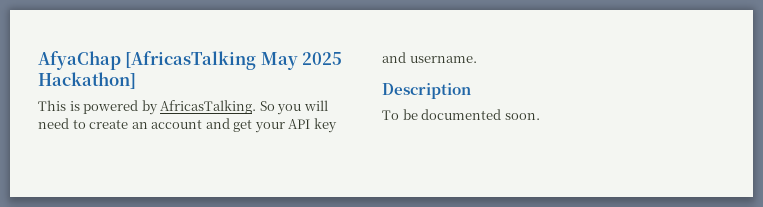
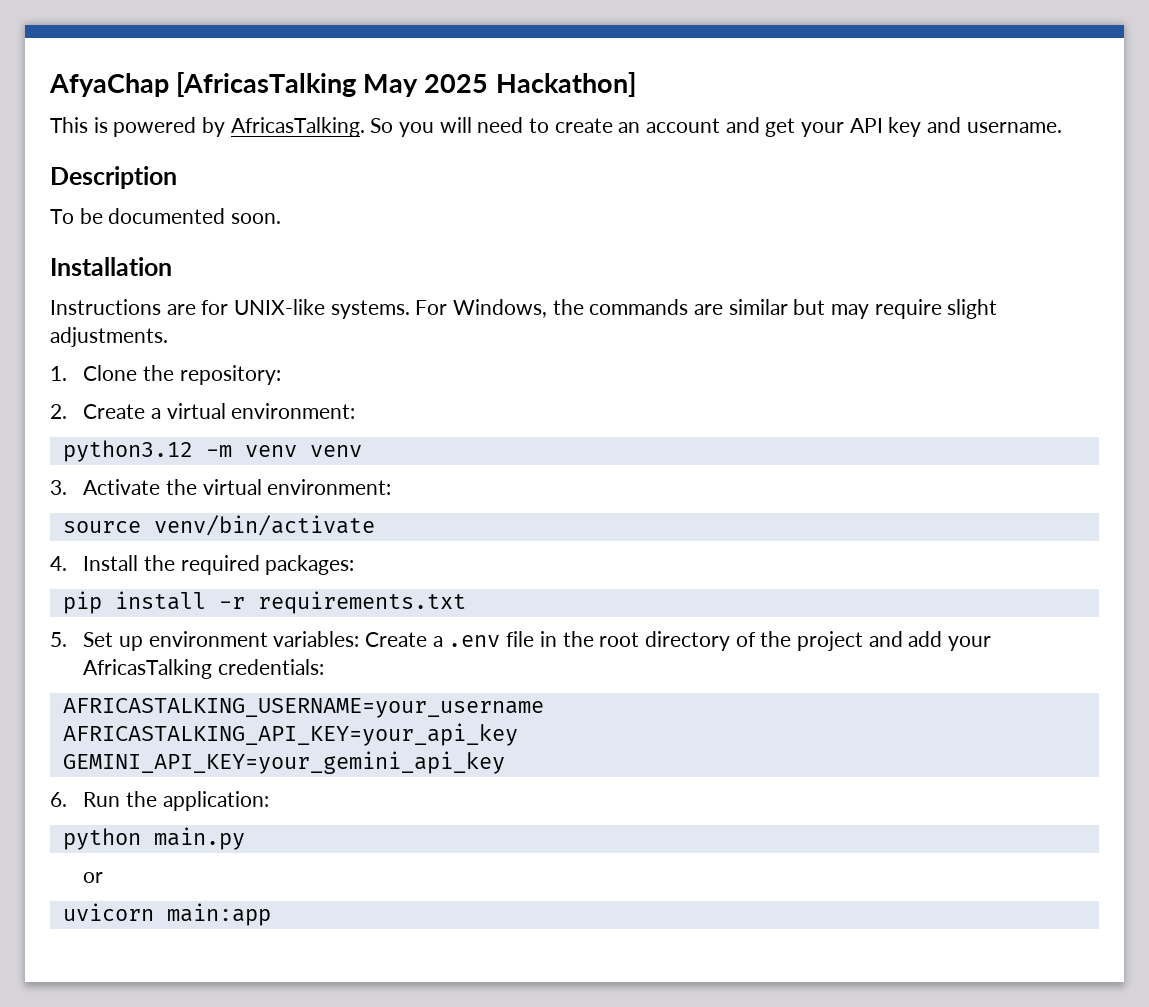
(540, 116) none -> [50,257,172,276] [50,299,998,319] [50,327,168,347] [50,365,281,385] [50,403,356,419] [62,440,362,462] [50,479,392,495] [62,515,375,536] [50,555,355,575] [62,591,466,614] [50,631,991,651] [83,659,325,679] [62,698,544,718] [62,723,518,746] [62,751,505,774] [50,791,269,811] [62,827,245,850] [83,872,104,883] [62,903,271,926] // Installation // Instructions are for UNIX-like systems. For Windows, the commands are similar but may require slight adjustments. // 1. Clone the repository: // 2. Create a virtual environment: // python3.12 -m venv venv // 3. Activate the virtual environment: // source venv/bin/activate // 4. Install the required packages: // pip install -r requirements.txt // 5. Set up environment variables: Create a .env file in the root directory of the project and add your AfricasTalking credentials: // AFRICASTALKING_USERNAME=your_username // AFRICASTALKING_API_KEY=your_api_key // GEMINI_API_KEY=your_gemini_api_key // 6. Run the application: // python main.py // or // uvicorn main:app

